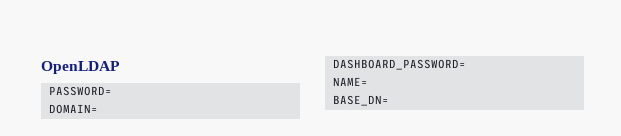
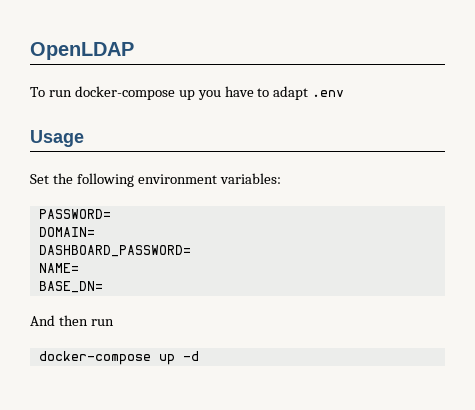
(120, 67) none -> [30,86,345,100] [30,130,84,147] [30,173,281,187] // To run docker-compose up you have to adapt .env // Usage // Set the following environment variables:
(389, 100) none -> [30,315,114,326] [38,351,199,365] // And then run // docker-compose up -d

